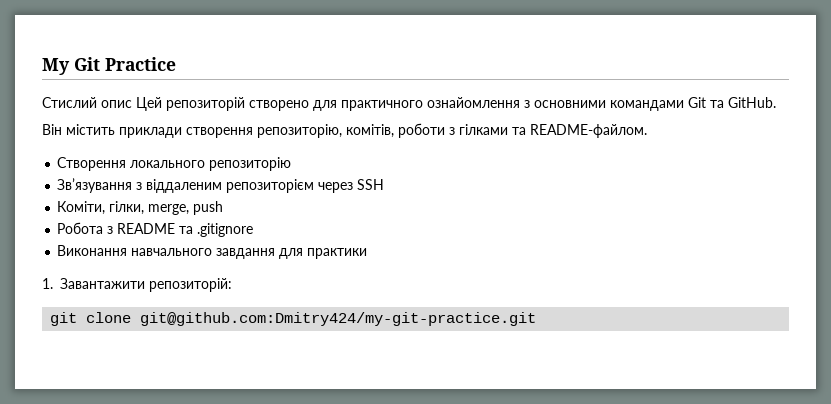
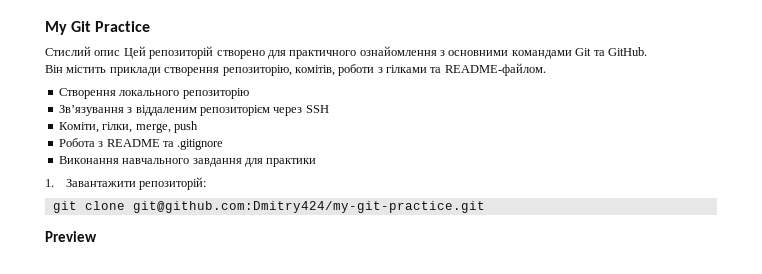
(537, 319) none -> [45,231,97,242] // Preview

